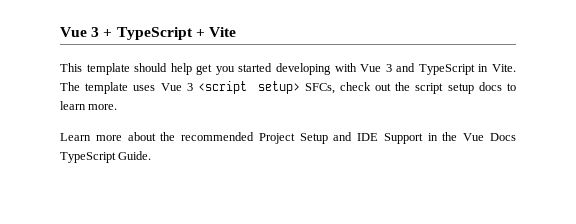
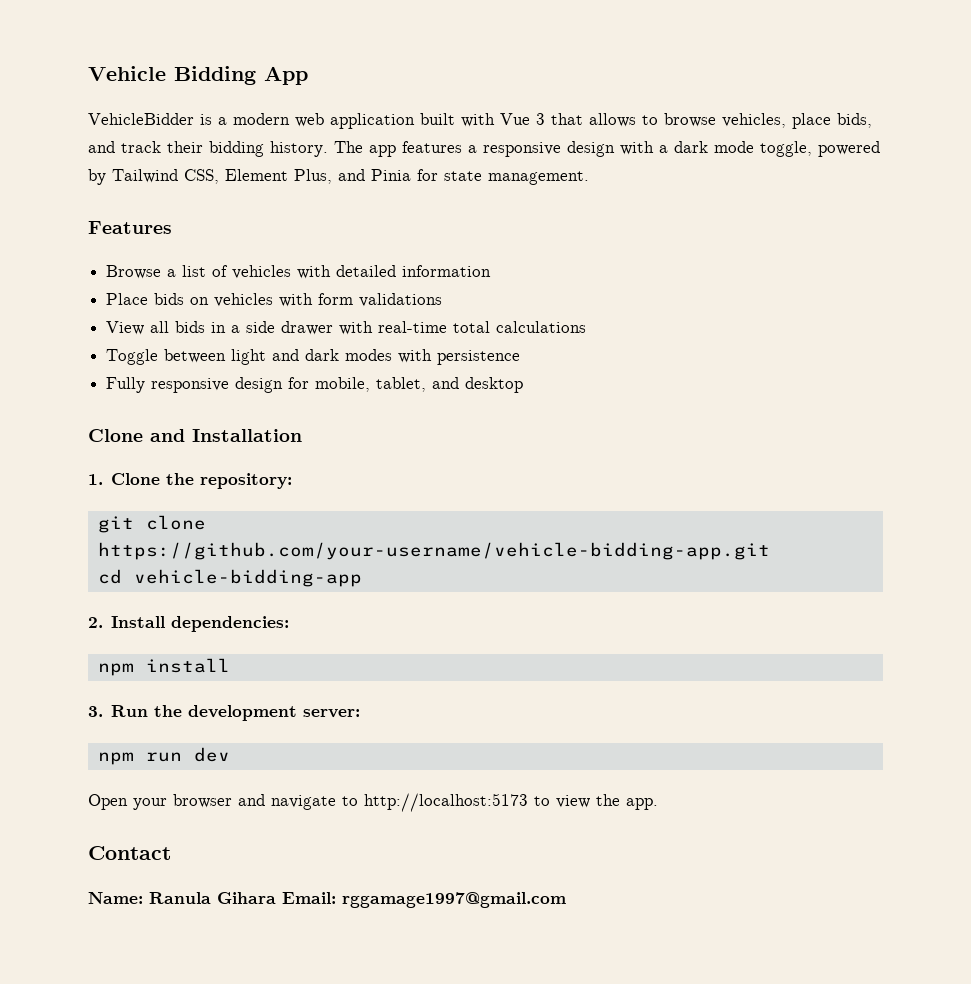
[60,27,236,40] [60,63,516,75] [60,81,516,94] [60,101,118,110] [60,132,516,144] [60,151,152,163] Vue 3 + TypeScript + Vite // This template should help get you started developing with Vue 3 and TypeScript in Vite. The template uses Vue 3 <script setup> SFCs, check out the script setup docs to learn more. // Learn more about the recommended Project Setup and IDE Support in the Vue Docs TypeScript Guide. -> [88,66,308,85] [88,113,872,129] [88,141,880,157] [88,169,589,185] [88,221,172,234] [106,265,492,279] [106,293,443,307] [106,321,587,335] [106,349,521,365] [106,377,524,393] [88,429,302,442] [88,473,293,489] [97,515,206,533] [97,542,770,560] [97,569,362,587] [88,616,290,632] [97,658,230,676] [88,705,361,721] [97,747,230,765] [88,793,658,812] [88,846,171,860] [88,892,566,908] Vehicle Bidding App // VehicleBidder is a modern web application built with Vue 3 that allows to browse vehicles, place bids, and track their bidding history. The app features a responsive design with a dark mode toggle, powered by Tailwind CSS, Element Plus, and Pinia for state management. // Features // Browse a list of vehicles with detailed information // Place bids on vehicles with form validations // View all bids in a side drawer with real-time total calculations // Toggle between light and dark modes with persistence // Fully responsive design for mobile, tablet, and desktop // Clone and Installation // 1. Clone the repository: // git clone https://github.com/your-username/vehicle-bidding-app.git // cd vehicle-bidding-app // 2. Install dependencies: // npm install // 3. Run the development server: // npm run dev // Open your browser and navigate to http://localhost:5173 to view the app. // Contact // Name: Ranula Gihara Email: rggamage1997@gmail.com

